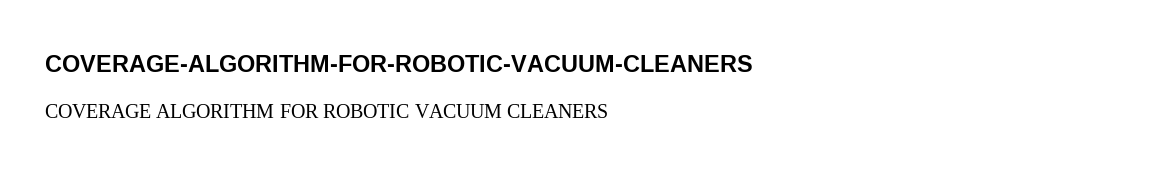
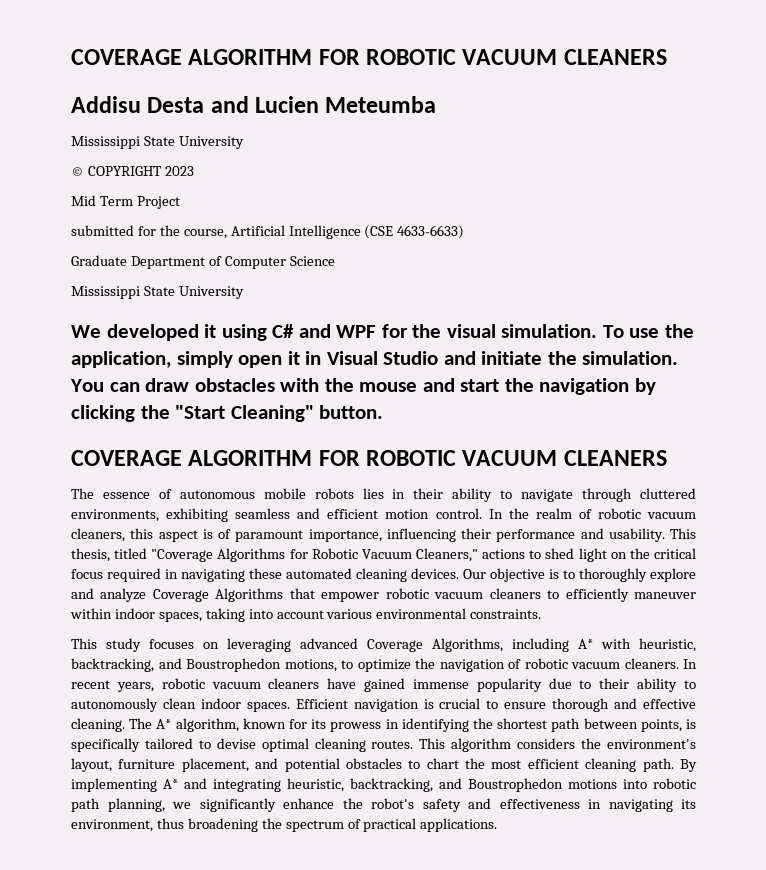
[45,55,753,72] [45,104,608,118] COVERAGE-ALGORITHM-FOR-ROBOTIC-VACUUM-CLEANERS // COVERAGE ALGORITHM FOR ROBOTIC VACUUM CLEANERS -> [71,49,667,65] [71,96,437,113] [71,136,244,149] [71,166,194,176] [71,195,180,209] [71,225,465,239] [71,255,335,269] [71,286,244,299] [71,324,694,341] [71,351,679,368] [70,378,656,395] [71,405,384,422] [71,450,667,466] [71,488,696,502] [71,508,696,522] [71,528,696,542] [71,548,696,562] [71,568,696,582] [71,588,696,602] [70,608,542,622] [71,638,696,652] [71,658,697,672] [71,678,696,692] [71,698,696,712] [71,718,696,732] [71,738,696,752] [71,758,697,772] [71,778,696,792] [71,798,696,812] [71,818,498,832] COVERAGE ALGORITHM FOR ROBOTIC VACUUM CLEANERS // Addisu Desta and Lucien Meteumba // Mississippi State University // © COPYRIGHT 2023 // Mid Term Project // submitted for the course, Artificial Intelligence (CSE 4633-6633) // Graduate Department of Computer Science // Mississippi State University // We developed it using C# and WPF for the visual simulation. To use the application, simply open it in Visual Studio and initiate the simulation. You can draw obstacles with the mouse and start the navigation by clicking the "Start Cleaning" button. // COVERAGE ALGORITHM FOR ROBOTIC VACUUM CLEANERS // The essence of autonomous mobile robots lies in their ability to navigate through cluttered environments, exhibiting seamless and efficient motion control. In the realm of robotic vacuum cleaners, this aspect is of paramount importance, influencing their performance and usability. This thesis, titled "Coverage Algorithms for Robotic Vacuum Cleaners," actions to shed light on the critical focus required in navigating these automated cleaning devices. Our objective is to thoroughly explore and analyze Coverage Algorithms that empower robotic vacuum cleaners to efficiently maneuver within indoor spaces, taking into account various environmental constraints. // This study focuses on leveraging advanced Coverage Algorithms, including A* with heuristic, backtracking, and Boustrophedon motions, to optimize the navigation of robotic vacuum cleaners. In recent years, robotic vacuum cleaners have gained immense popularity due to their ability to autonomously clean indoor spaces. Efficient navigation is crucial to ensure thorough and effective cleaning. The A* algorithm, known for its prowess in identifying the shortest path between points, is specifically tailored to devise optimal cleaning routes. This algorithm considers the environment's layout, furniture placement, and potential obstacles to chart the most efficient cleaning path. By implementing A* and integrating heuristic, backtracking, and Boustrophedon motions into robotic path planning, we significantly enhance the robot's safety and effectiveness in navigating its environment, thus broadening the spectrum of practical applications.

